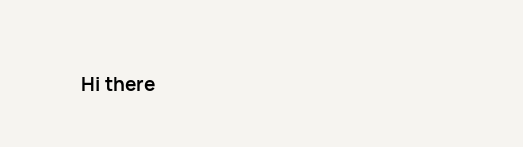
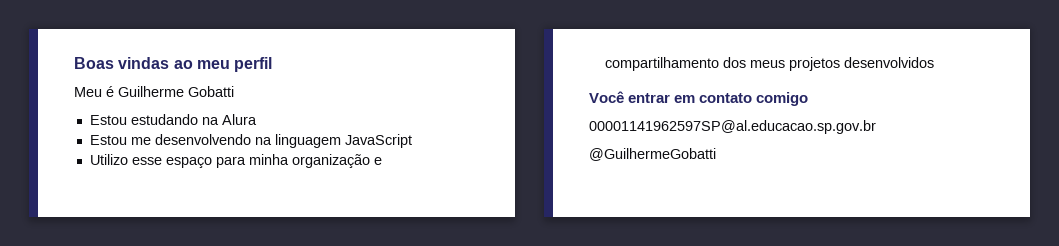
[81,77,156,91] Hi there -> [74,57,273,72] [74,86,234,97] [89,114,257,125] [89,134,412,148] [89,154,382,168] [604,57,934,71] [589,91,809,106] [589,120,876,134] [589,148,716,161] Boas vindas ao meu perfil // Meu é Guilherme Gobatti // Estou estudando na Alura // Estou me desenvolvendo na linguagem JavaScript // Utilizo esse espaço para minha organização e compartilhamento dos meus projetos desenvolvidos // Você entrar em contato comigo // 00001141962597SP@al.educacao.sp.gov.br // @GuilhermeGobatti

